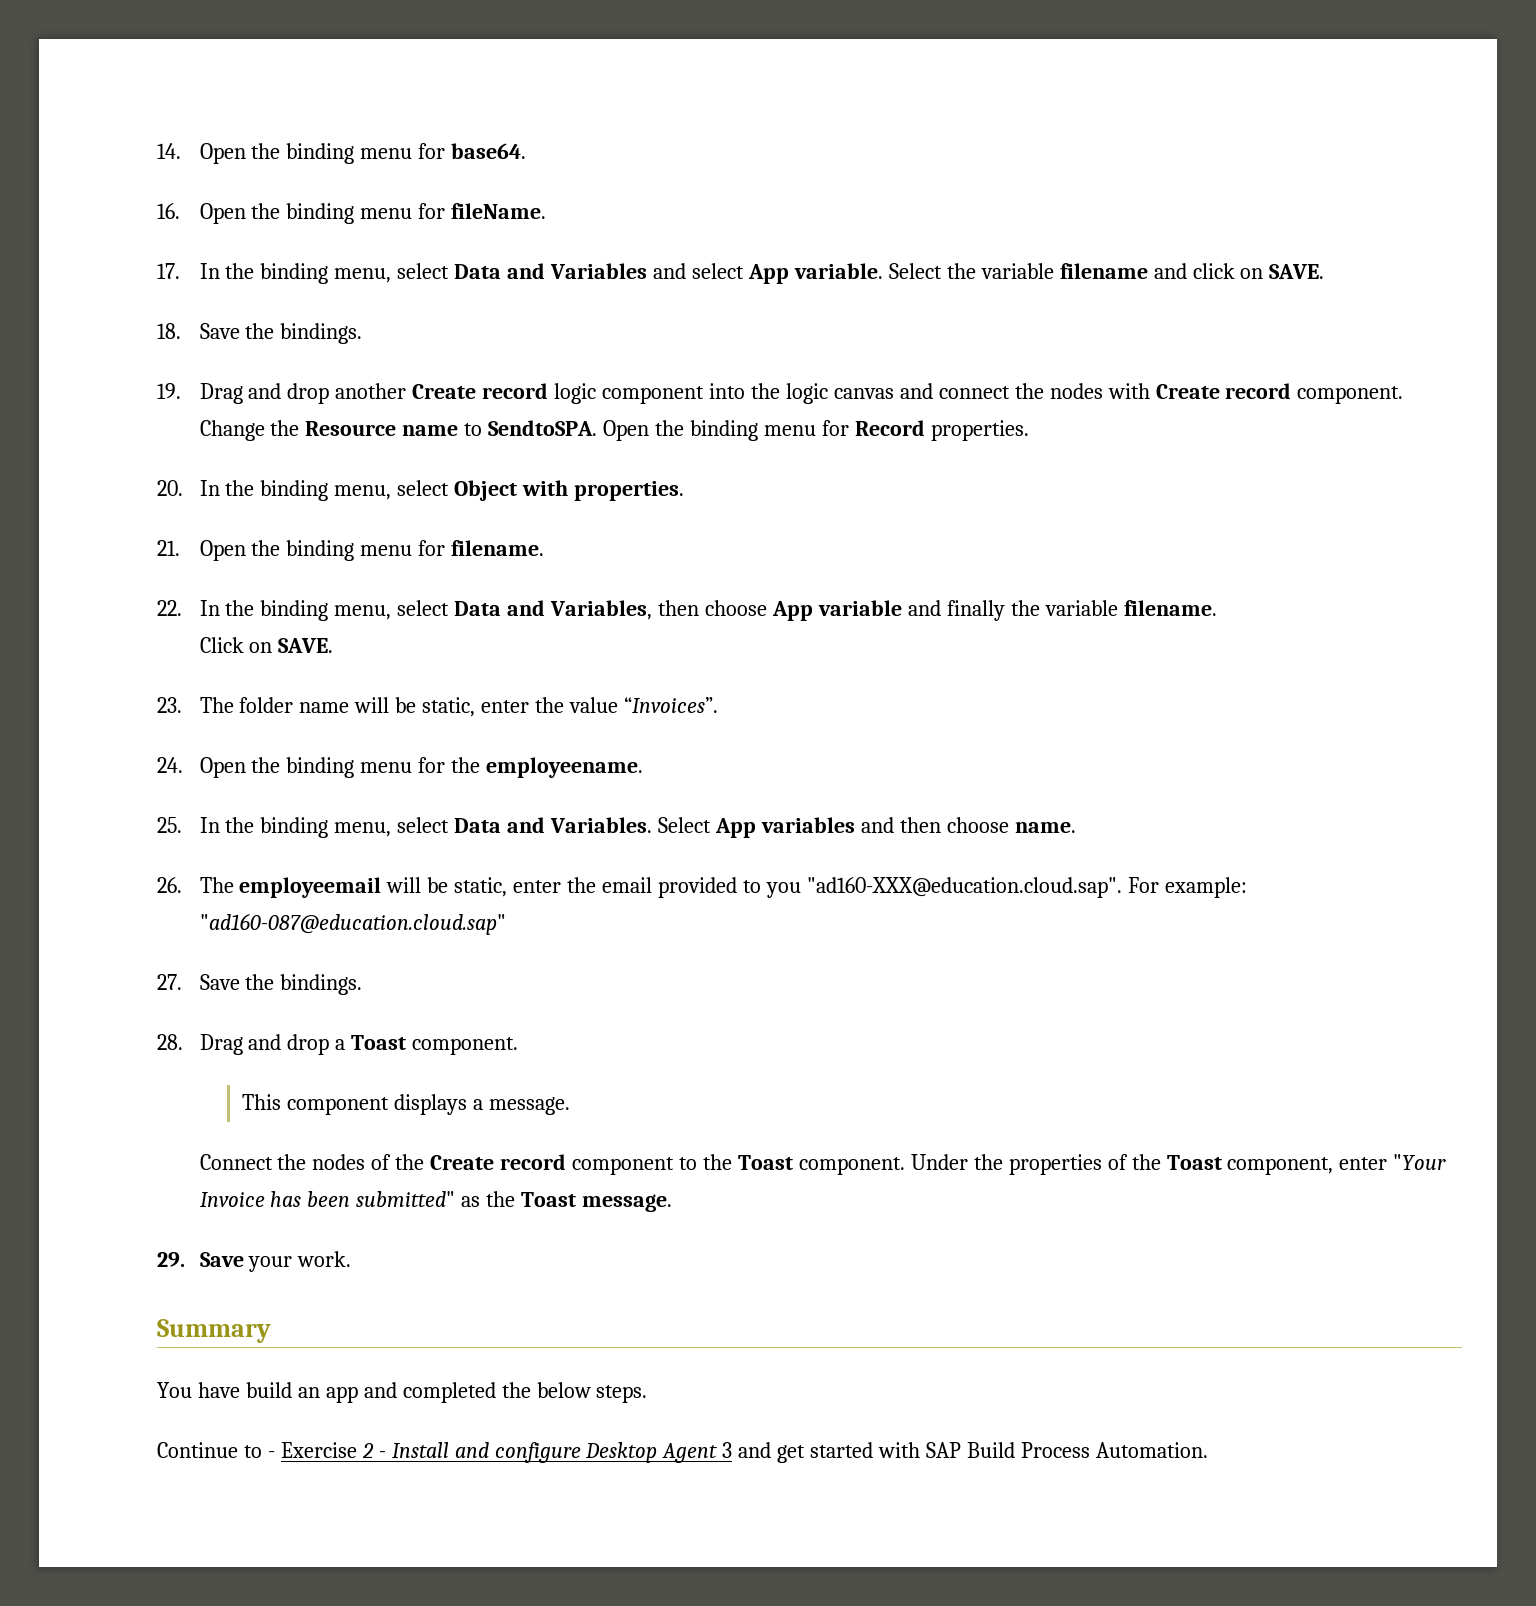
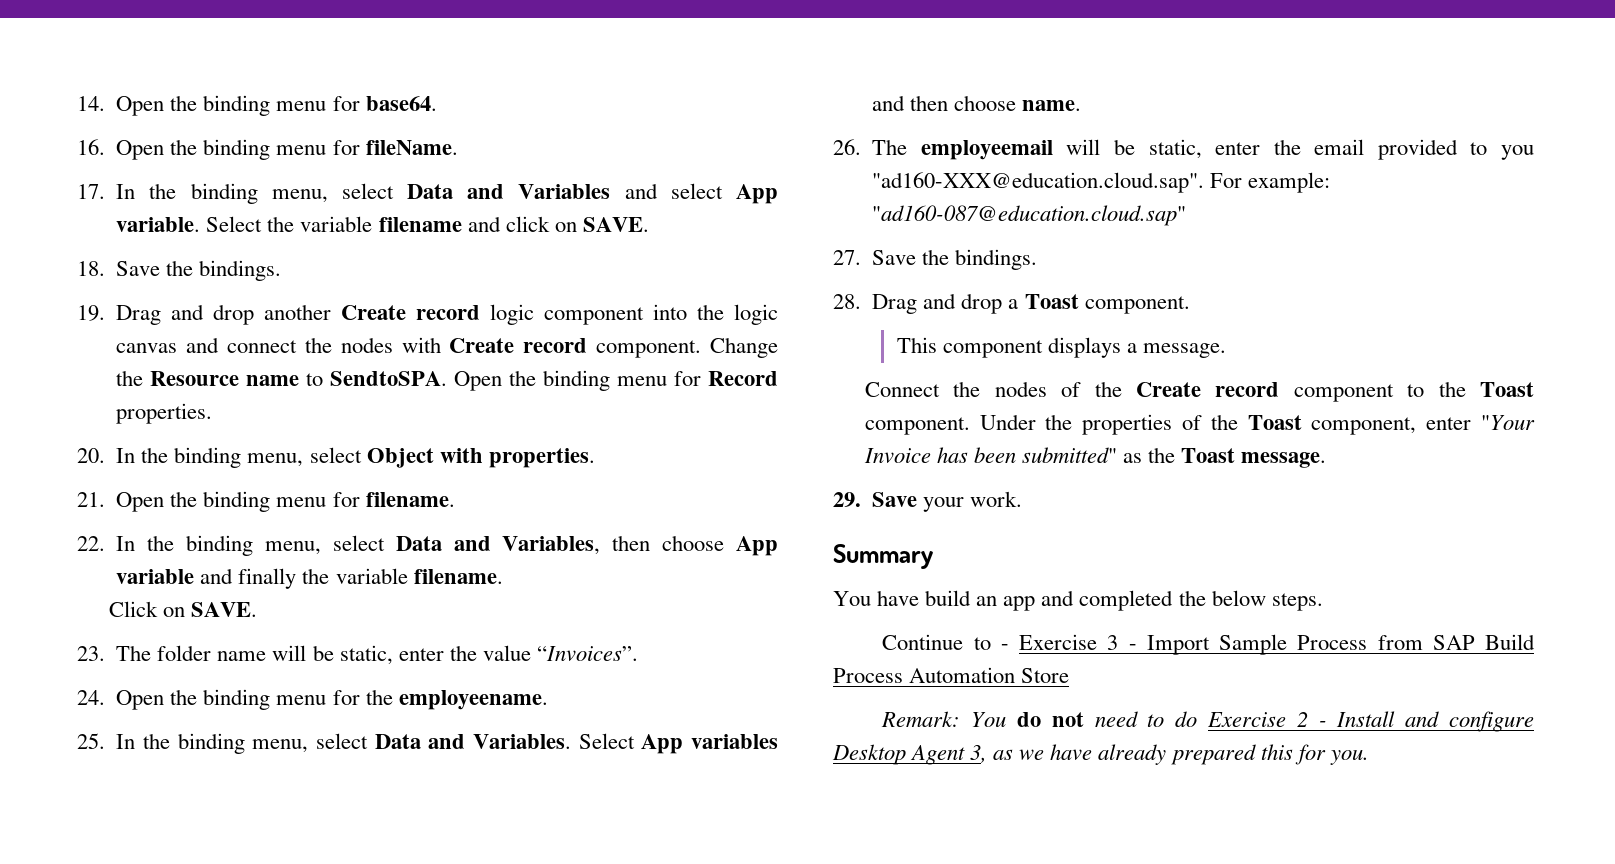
(357, 1450) none -> [1107,634,1535,655] [833,667,1070,683] [881,711,1287,727] 3 - Import Sample Process from SAP Build Process Automation Store // Remark: You do not need to do Exercise
[722,1442,1208,1463] 3 and get started with SAP Build Process Automation. -> [970,744,1369,765] 3, as we have already prepared this for you.

